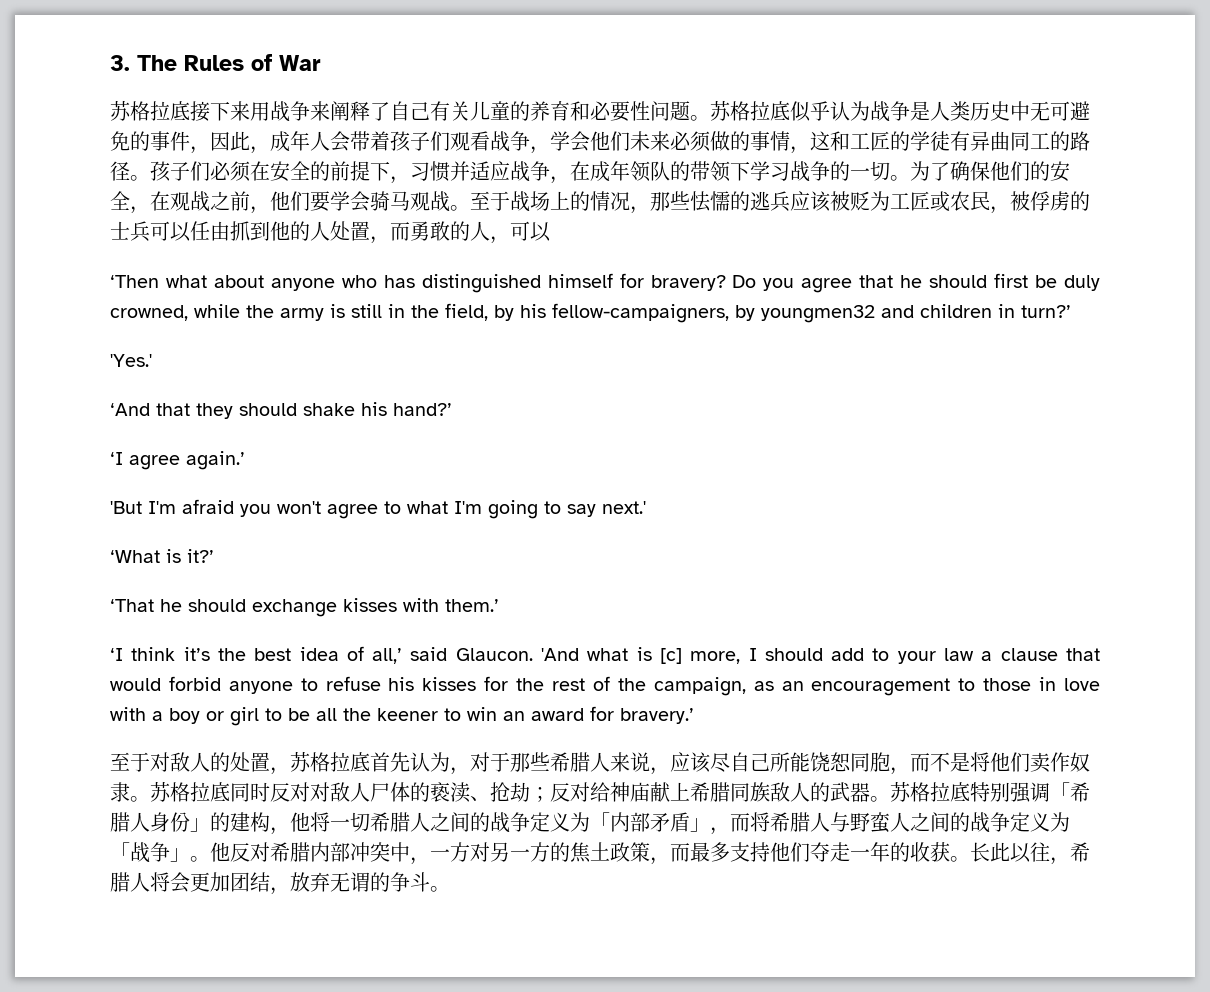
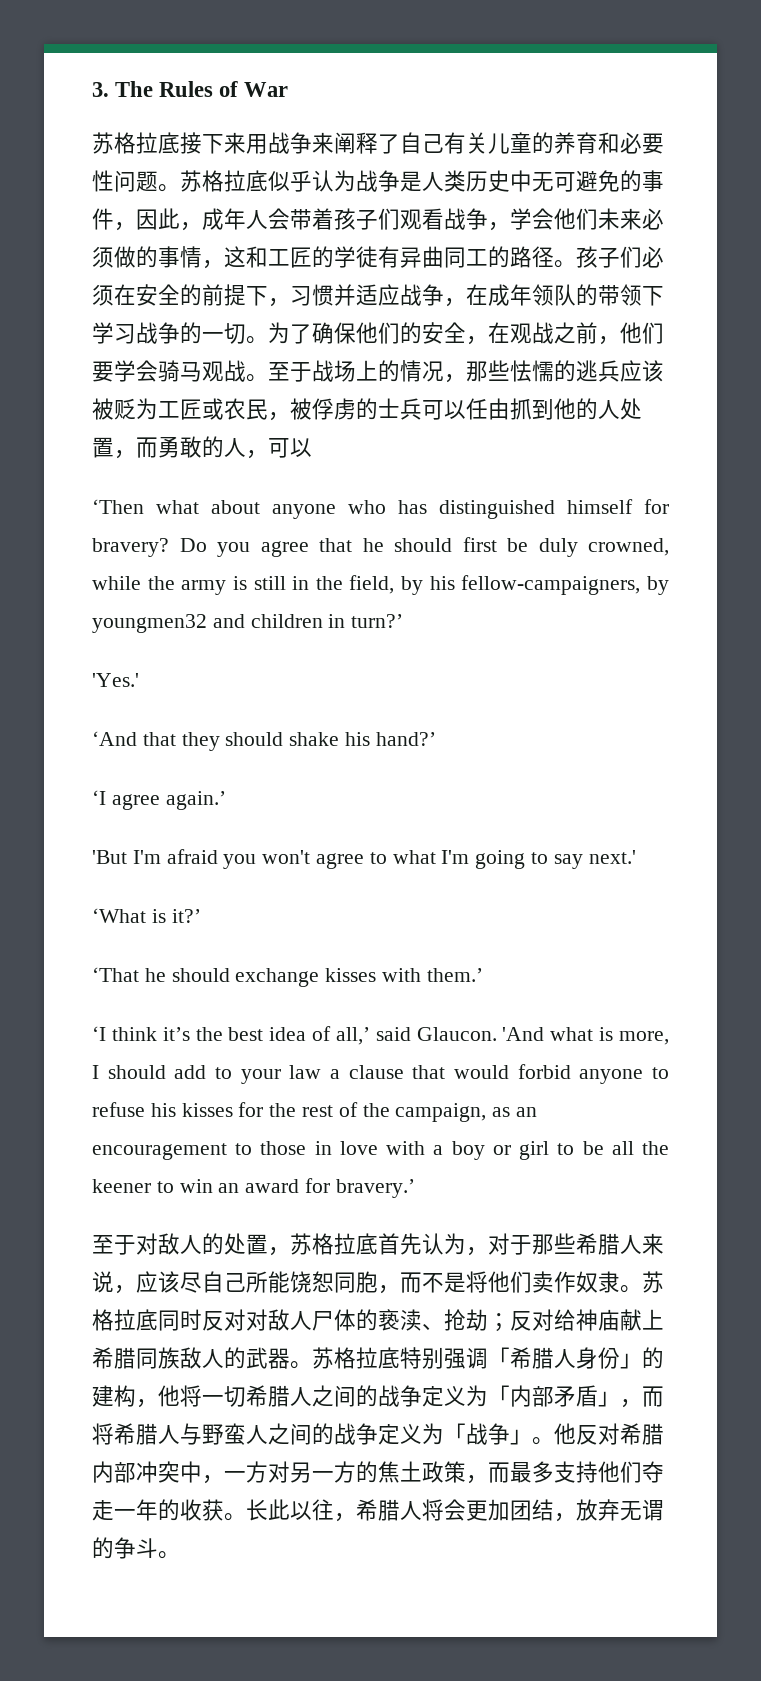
[659,648,682,664] [c] -> (614, 1034) none

